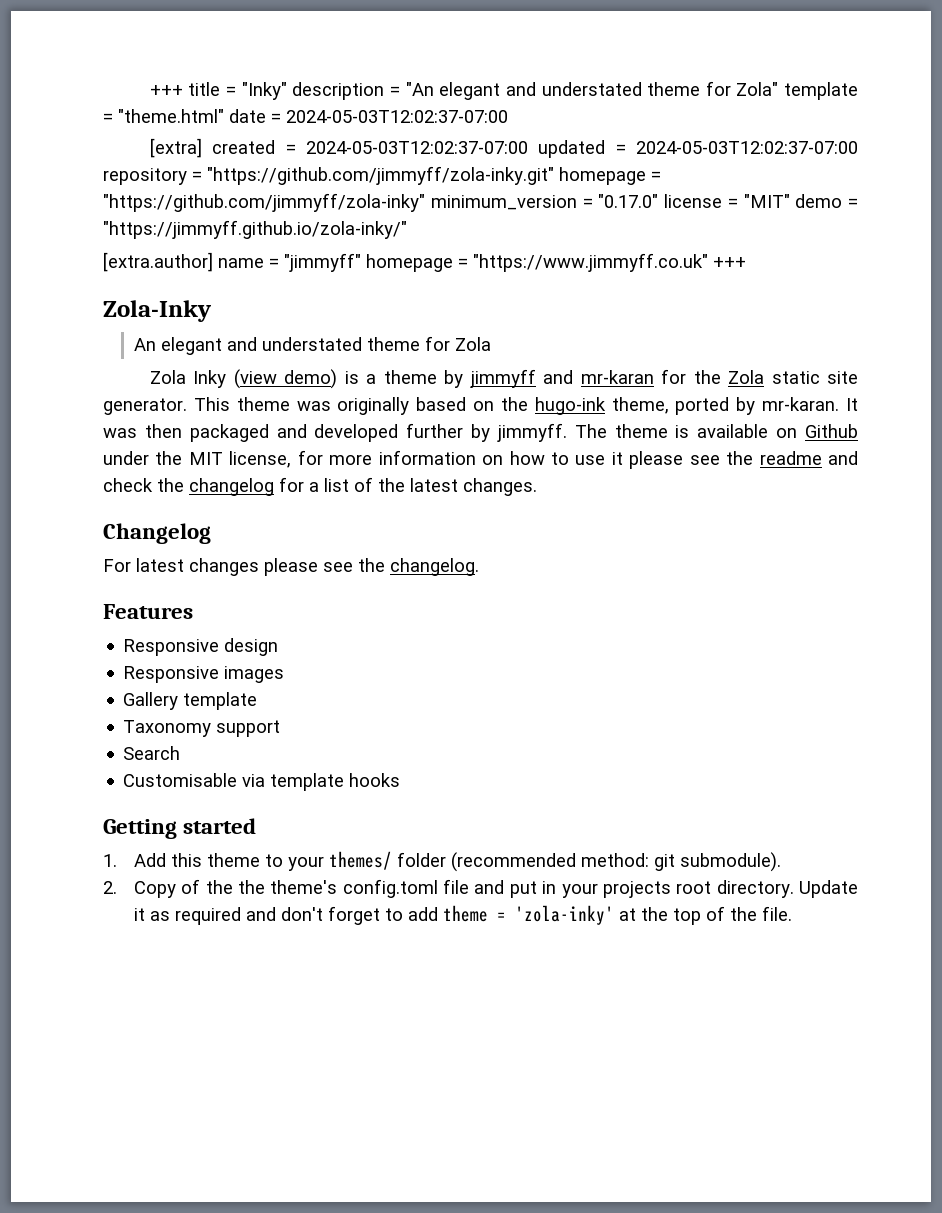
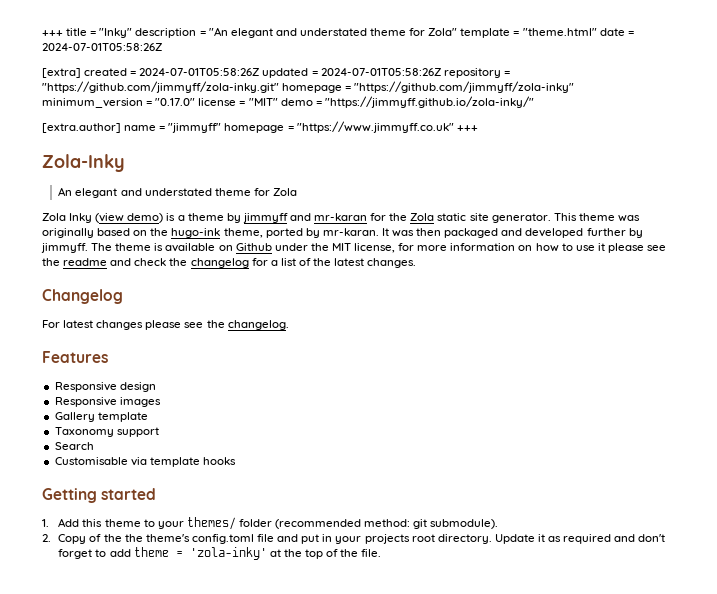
[286,110,508,123] 2024-05-03T12:02:37-07:00 -> [42,43,162,51] 2024-07-01T05:58:26Z
[305,141,528,154] 2024-05-03T12:02:37-07:00 -> [139,68,260,76] 2024-07-01T05:58:26Z
[636,141,858,154] 2024-05-03T12:02:37-07:00 -> [320,68,441,76] 2024-07-01T05:58:26Z

